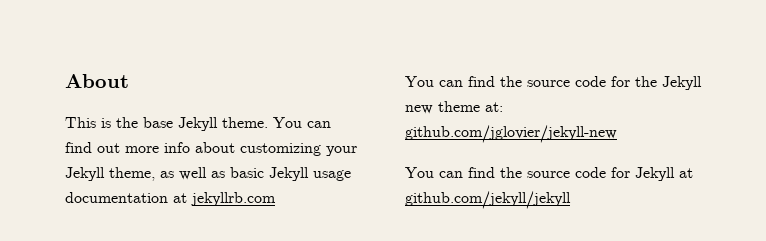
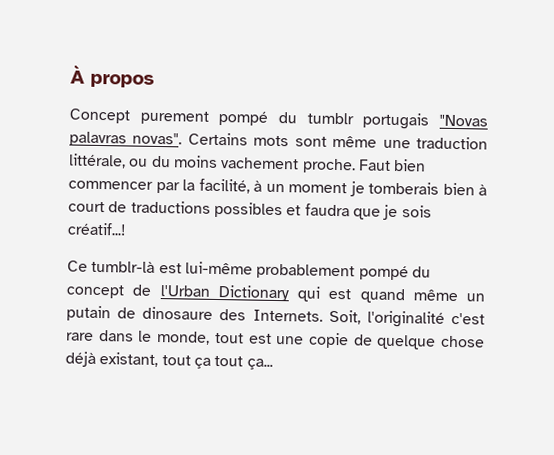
[65,74,129,88] [65,117,331,131] [65,142,357,156] [65,167,351,181] [65,192,276,206] [405,76,702,90] [405,101,503,114] [405,125,617,143] [405,167,693,181] [405,191,571,209] About // This is the base Jekyll theme. You can find out more info about customizing your Jekyll theme, as well as basic Jekyll usage documentation at jekyllrb.com // You can find the source code for the Jekyll new theme at: github.com/jglovier/jekyll-new // You can find the source code for Jekyll at github.com/jekyll/jekyll -> [70,65,155,88] [69,108,489,130] [69,131,488,150] [68,153,427,174] [68,178,487,197] [68,200,432,221] [67,222,127,236] [67,260,431,281] [66,284,485,304] [66,305,486,328] [66,329,485,350] [65,351,273,370] À propos // Concept purement pompé du tumblr portugais "Novas palavras novas". Certains mots sont même une traduction littérale, ou du moins vachement proche. Faut bien commencer par la facilité, à un moment je tomberais bien à court de traductions possibles et faudra que je sois créatif...! // Ce tumblr-là est lui-même probablement pompé du concept de l'Urban Dictionary qui est quand même un putain de dinosaure des Internets. Soit, l'originalité c'est rare dans le monde, tout est une copie de quelque chose déjà existant, tout ça tout ça...

